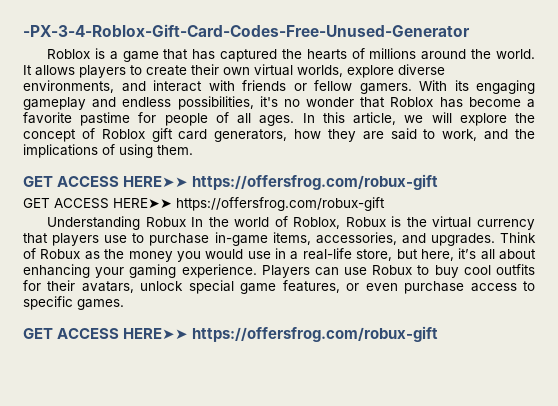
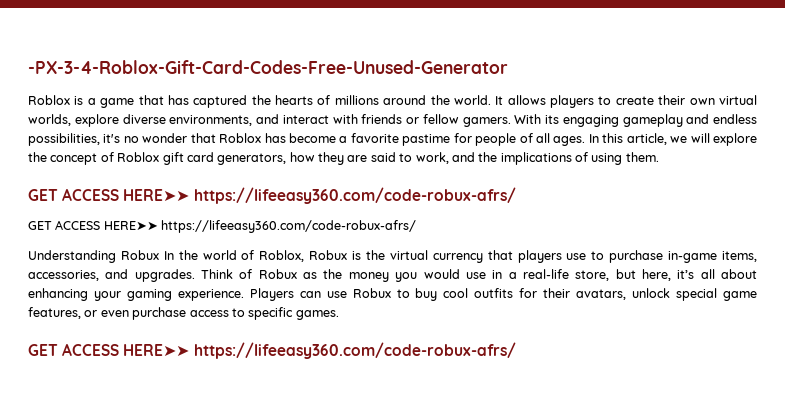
[192,174,439,190] [23,197,385,211] https://offersfrog.com/robux-gift // GET ACCESS HERE➤➤ https://offersfrog.com/robux-gift -> [193,187,516,204] [28,220,417,233] https://lifeeasy360.com/code-robux-afrs/ // GET ACCESS HERE➤➤ https://lifeeasy360.com/code-robux-afrs/
[192,326,439,342] https://offersfrog.com/robux-gift -> [193,342,516,359] https://lifeeasy360.com/code-robux-afrs/

